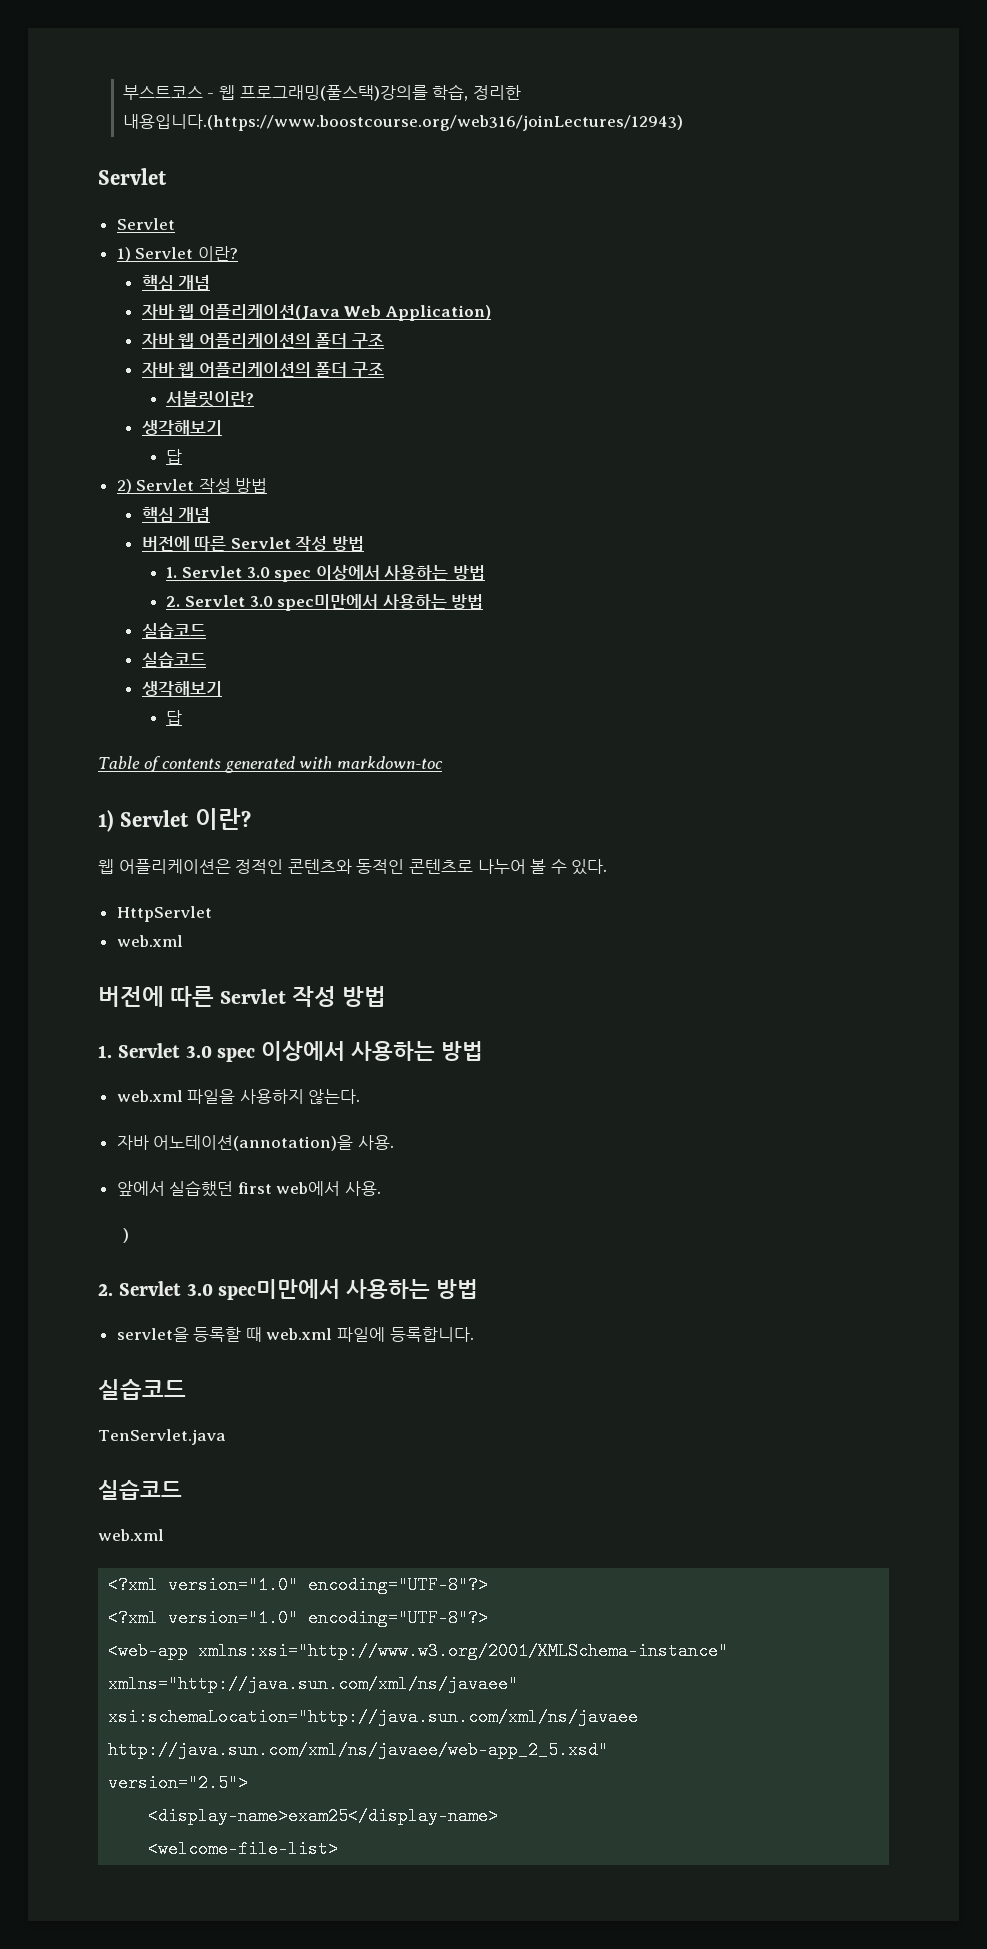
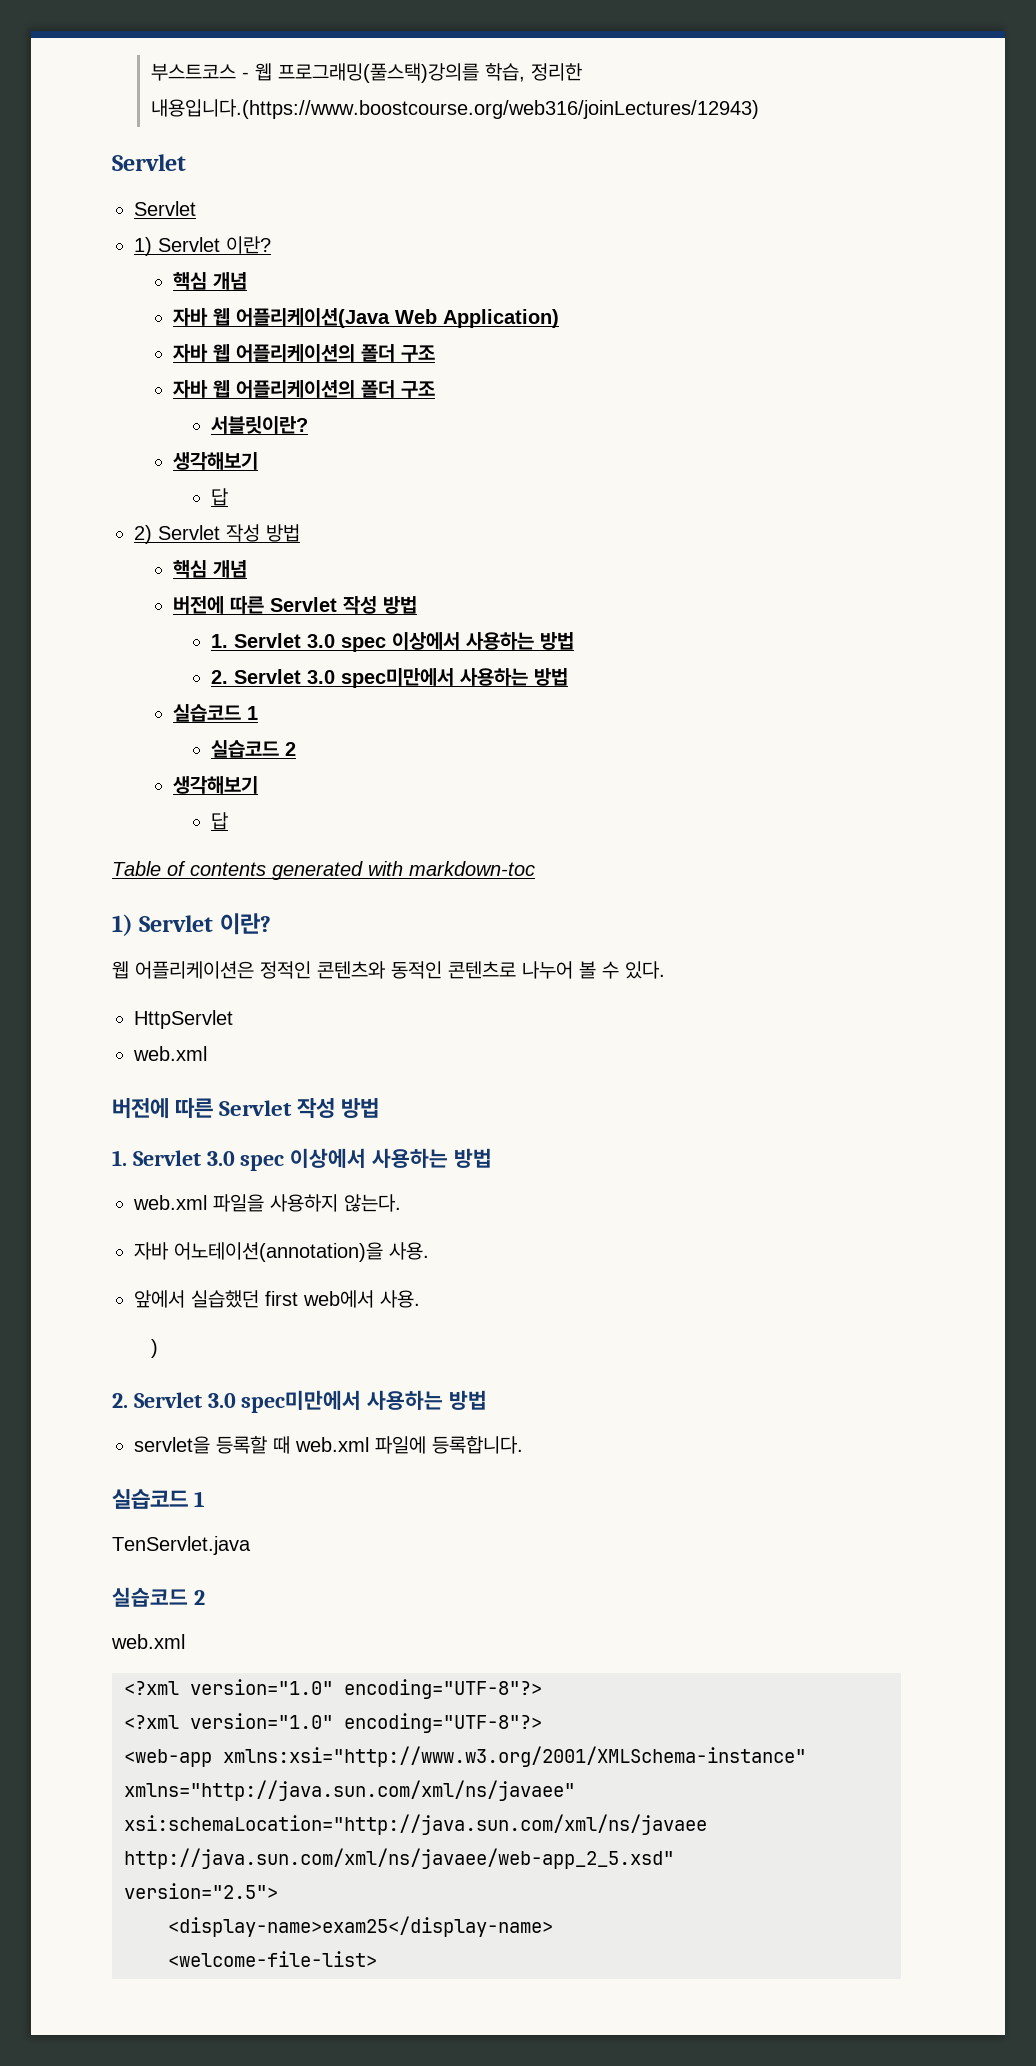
[141,652,206,667] // 실습코드 -> [246,706,258,720] [211,740,297,758] 1 // 실습코드 2
(186, 1389) none -> [194,1491,206,1507] 1
(182, 1490) none -> [193,1590,205,1605] 2

